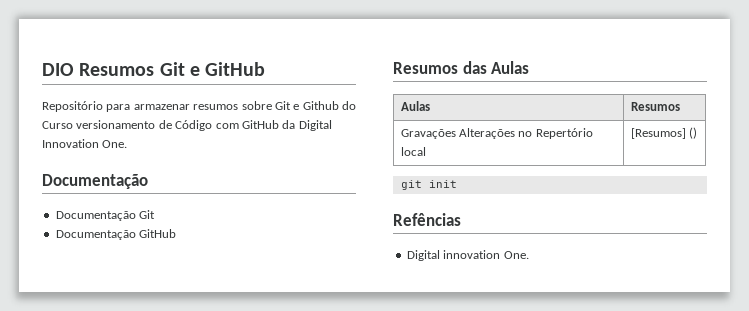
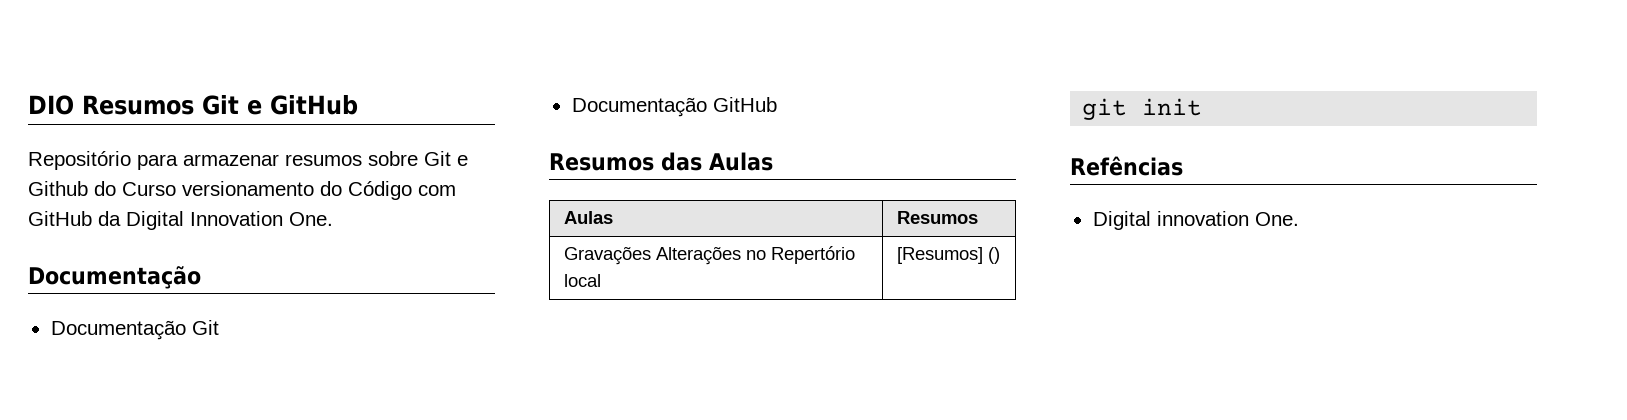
[158,120,172,129] de -> [320,181,342,196] do

